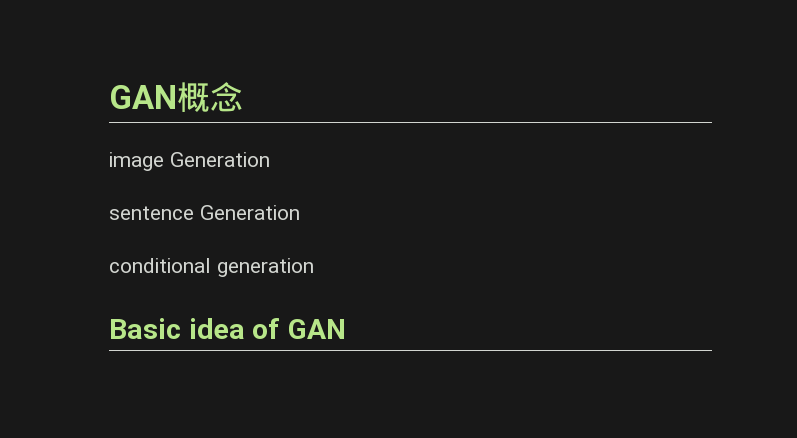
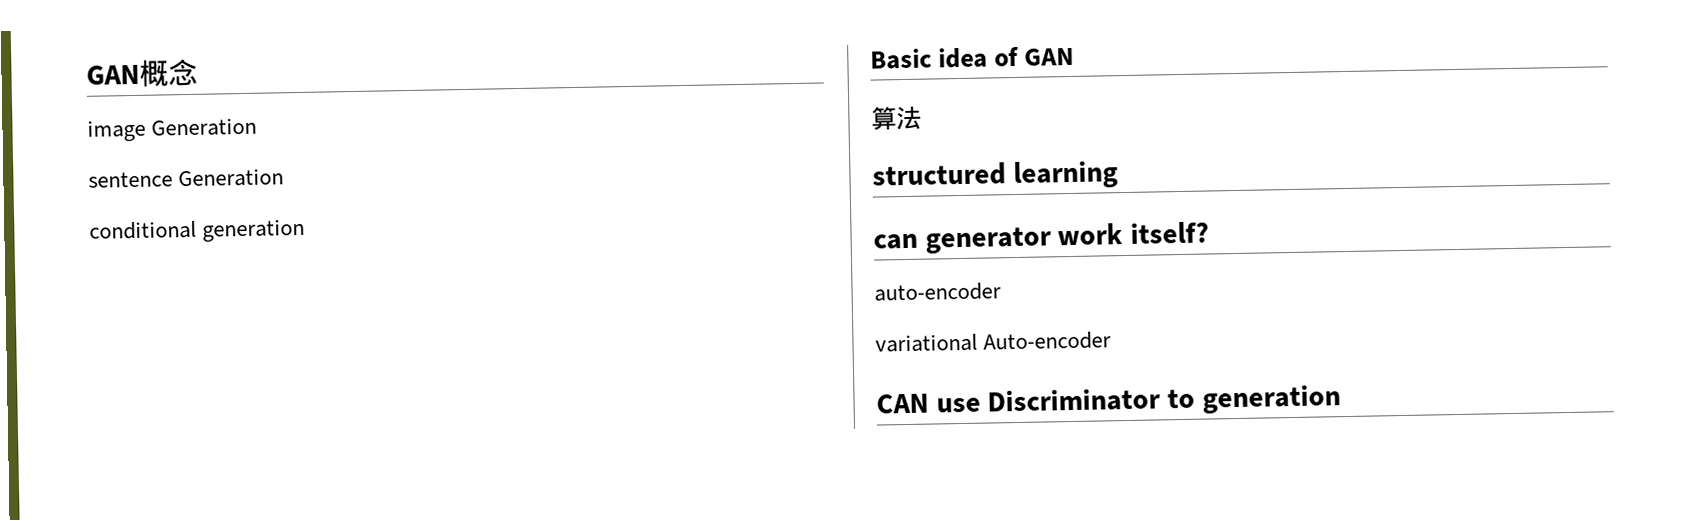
(347, 329) none -> [871,105,922,131] [872,160,1118,190] [873,221,1210,254] [874,282,1001,302] [875,331,1112,353] [876,384,1341,414] // 算法 // structured learning // can generator work itself? // auto-encoder // variational Auto-encoder // CAN use Discriminator to generation

